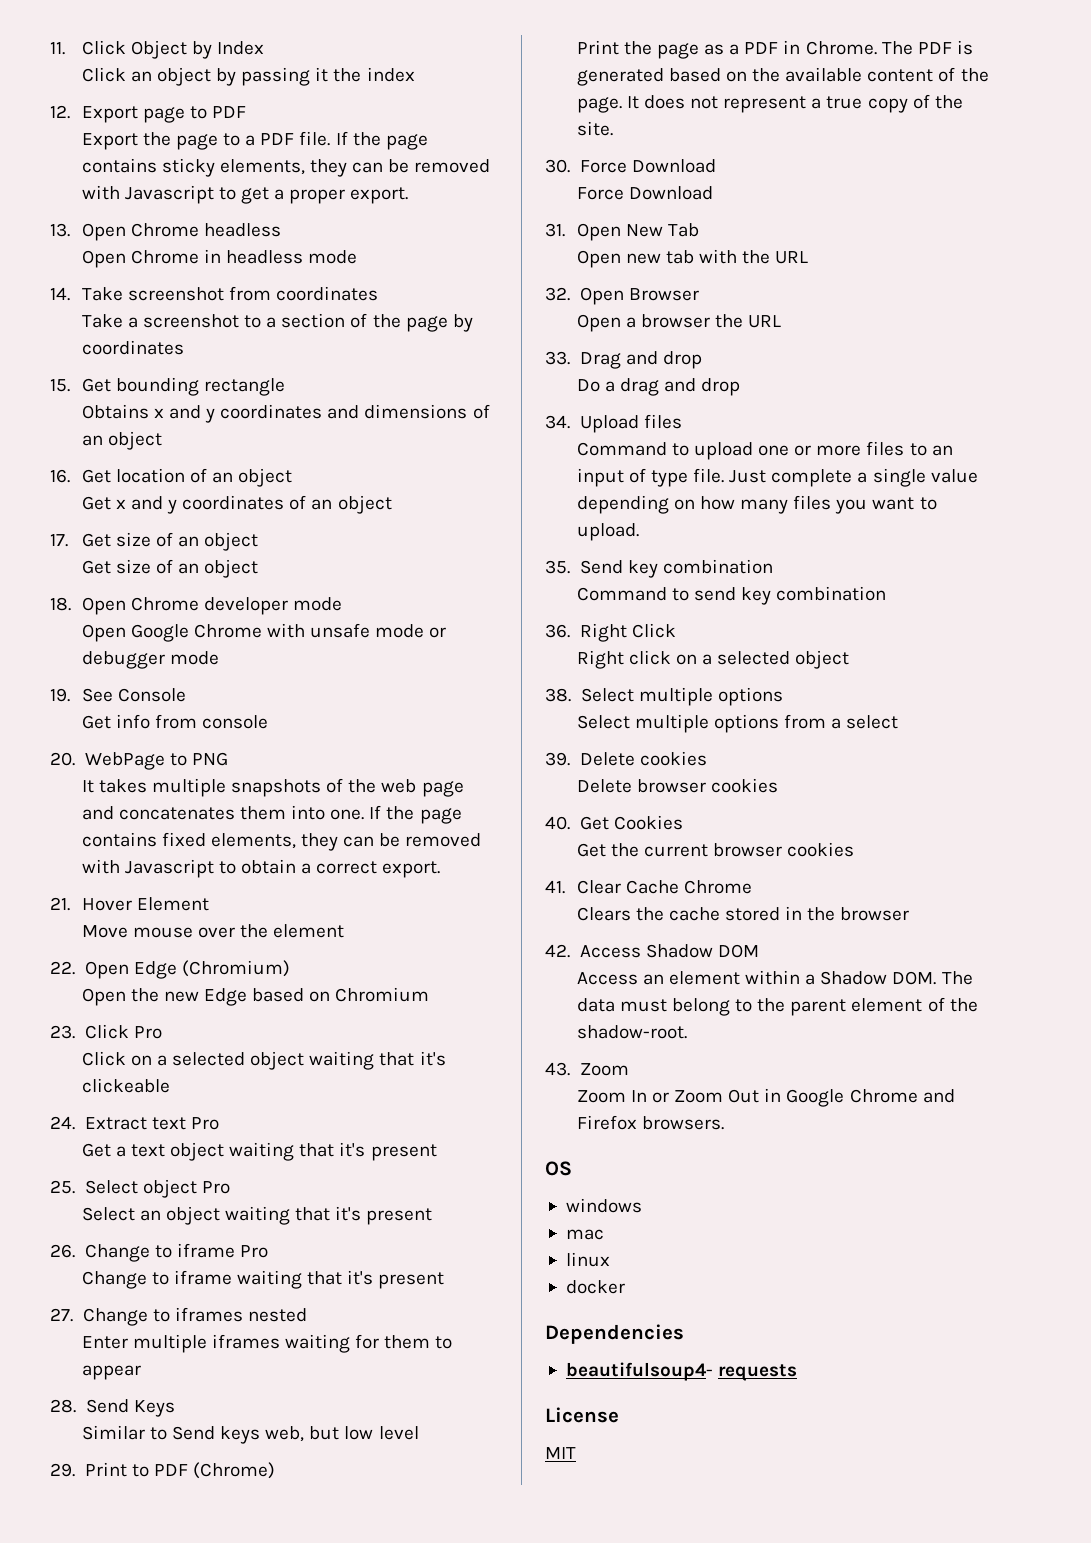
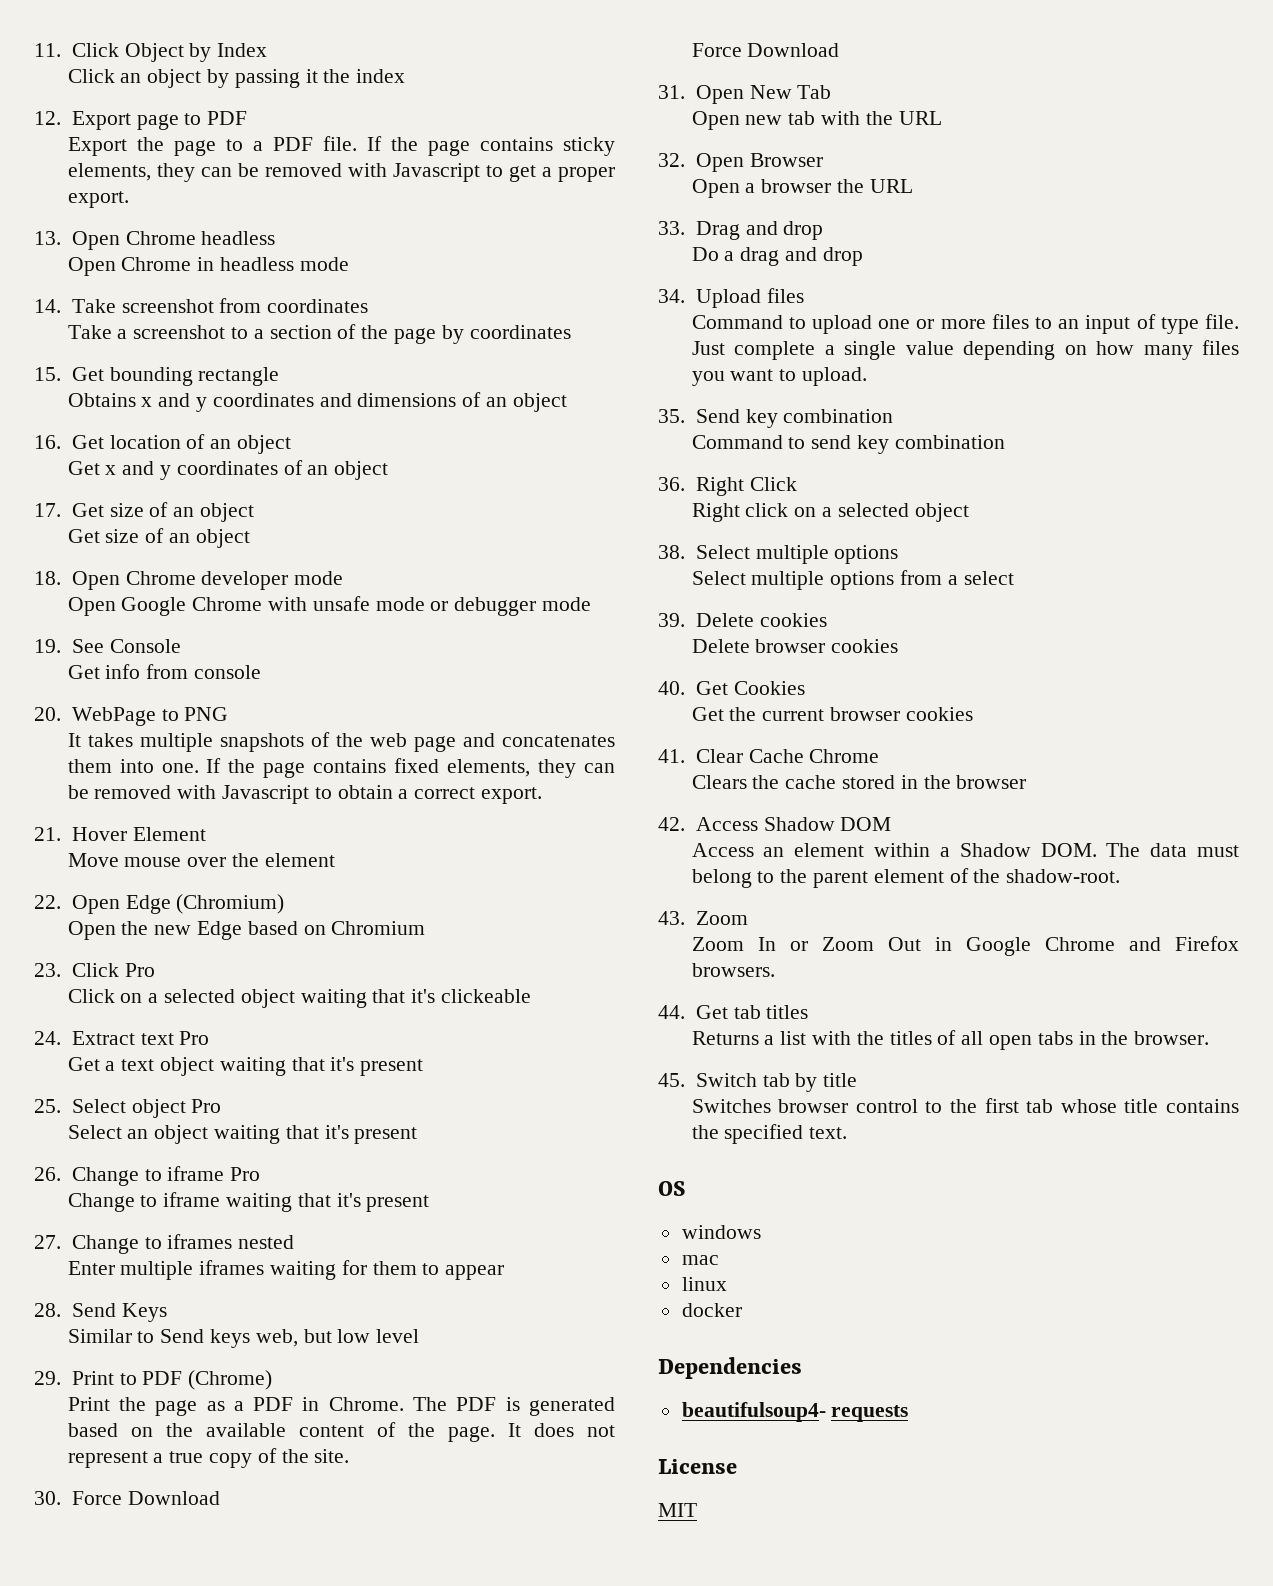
(724, 1123) none -> [658,1005,809,1019] [691,1030,1210,1050] [658,1073,858,1092] [691,1098,1240,1113] [691,1124,848,1144] // 44. Get tab titles // Returns a list with the titles of all open tabs in the browser. // 45. Switch tab by title // Switches browser control to the first tab whose title contains the specified text.

